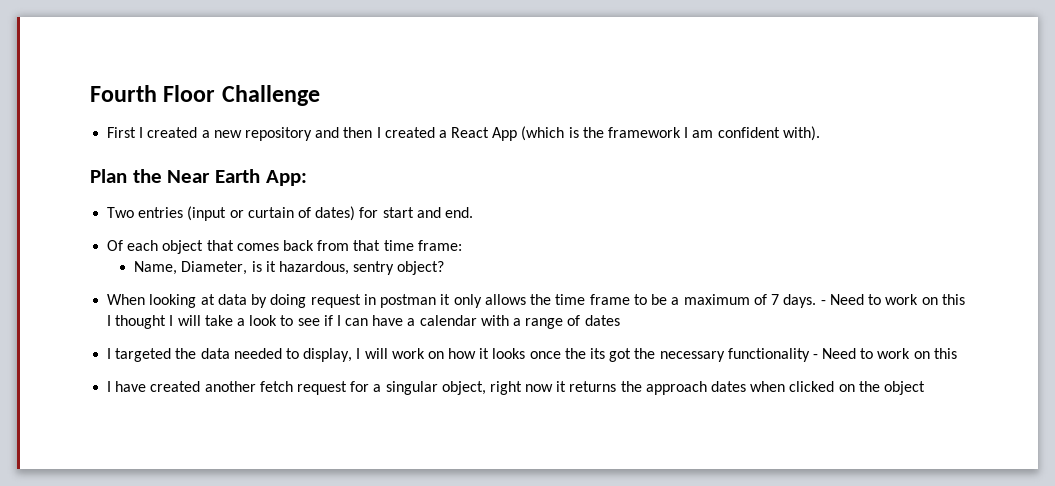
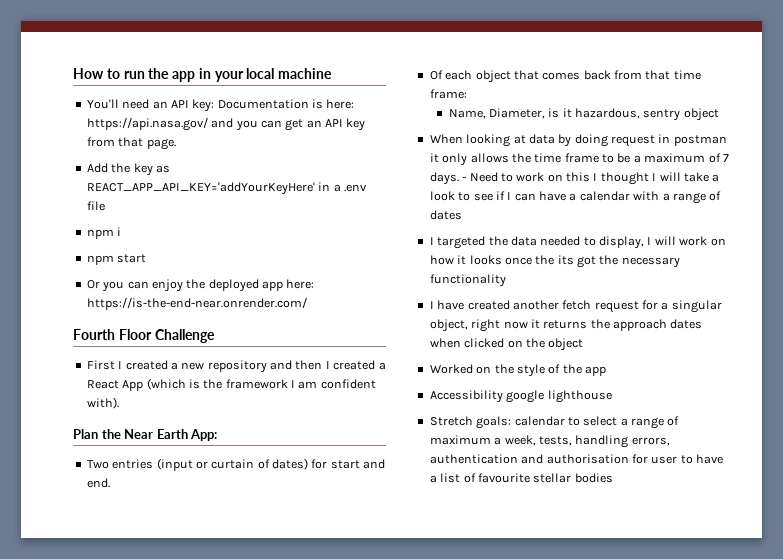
(90, 93) none -> [73,68,333,82] [86,99,355,112] [86,117,366,131] [86,137,176,150] [86,163,170,176] [86,182,367,195] [86,201,105,211] [86,227,122,239] [86,254,147,265] [86,279,315,292] [86,297,307,310] How to run the app in your local machine // You'll need an API key: Documentation is here: https://api.nasa.gov/ and you can get an API key from that page. // Add the key as REACT_APP_API_KEY='addYourKeyHere' in a .env file // npm i // npm start // Or you can enjoy the deployed app here: https://is-the-end-near.onrender.com/ //
[397,261,445,275] object? -> [683,108,719,121] object
[812,348,957,359] - Need to work on this -> (506, 280) none
(925, 388) none -> [429,364,606,377] [429,390,612,403] [429,416,680,429] [429,435,670,448] [429,454,723,464] [429,473,613,483] // Worked on the style of the app // Accessibility google lighthouse // Stretch goals: calendar to select a range of maximum a week, tests, handling errors, authentication and authorisation for user to have a list of favourite stellar bodies

